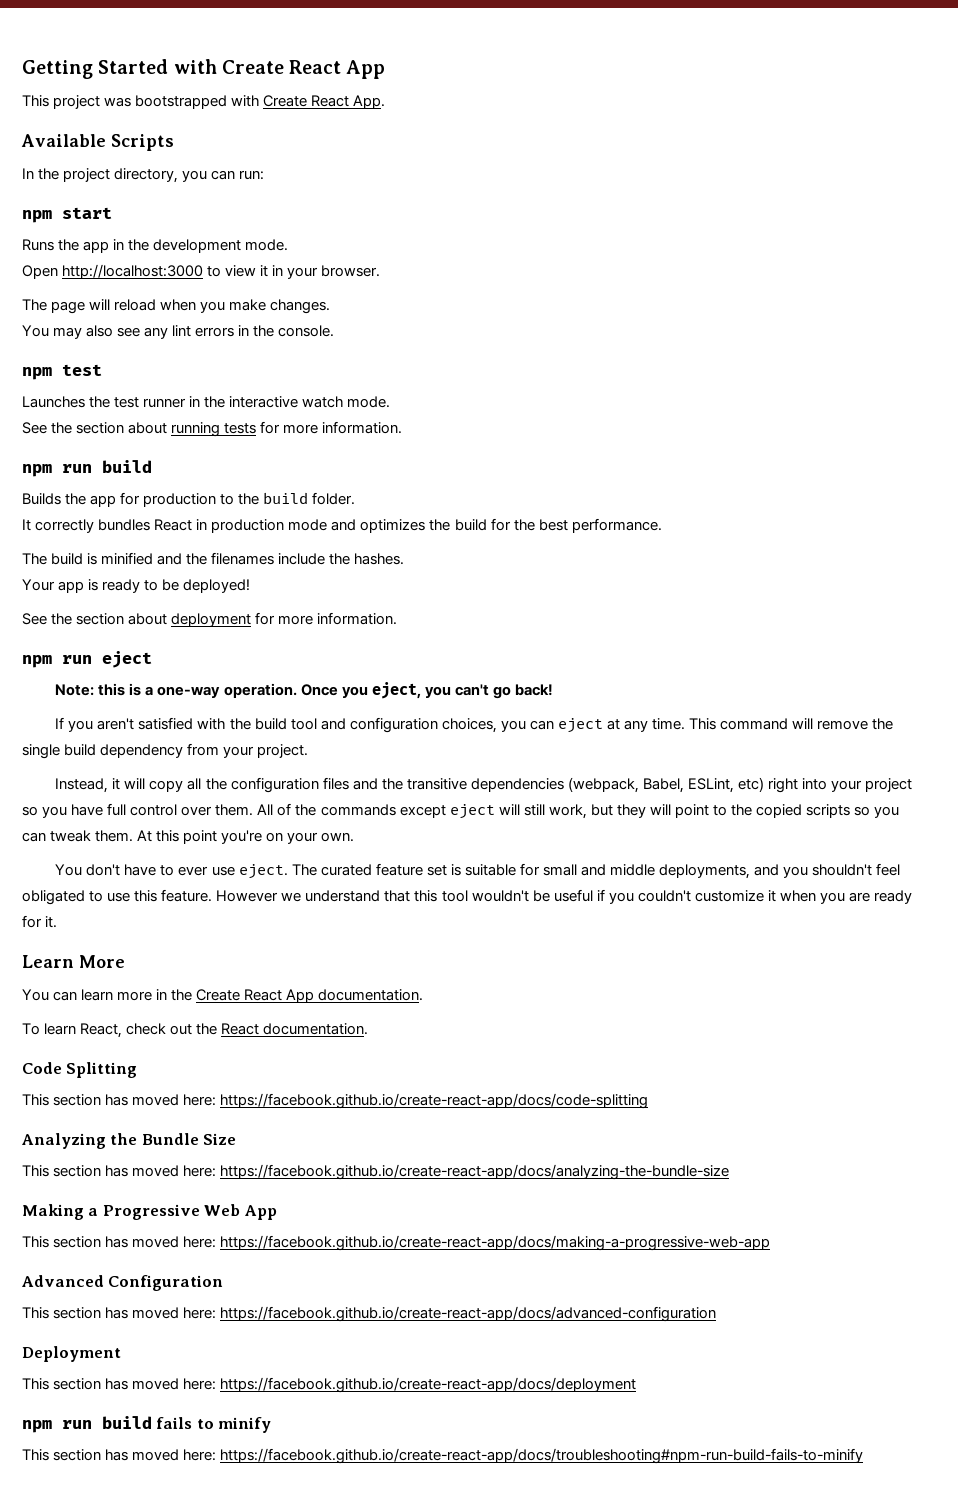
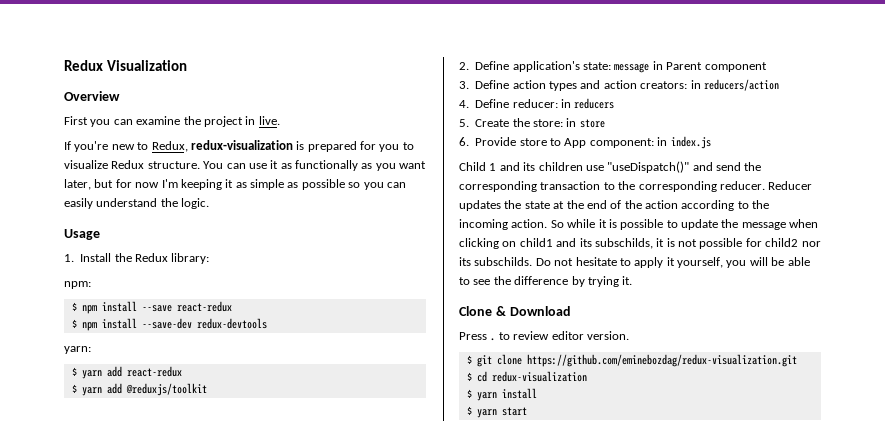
[22,59,386,79] [22,95,386,109] [21,134,174,151] [22,168,265,183] [22,207,112,223] [22,239,289,253] [22,264,381,279] [22,299,331,314] [22,325,335,339] [22,364,102,380] [22,396,391,408] [22,421,403,437] [22,460,152,477] [22,492,356,507] [22,518,662,533] [22,552,405,565] [22,579,251,593] [22,612,398,627] [22,651,152,668] [55,682,553,699] [55,717,894,733] [22,743,309,759] [55,777,913,793] [22,803,900,819] [22,830,355,844] [55,863,901,879] [22,889,913,905] [22,915,58,928] [22,955,125,968] [22,989,424,1003] [22,1023,369,1038] [22,1062,138,1078] [22,1093,649,1109] [22,1133,237,1149] [22,1164,730,1180] [22,1204,277,1220] [22,1235,771,1251] [22,1275,224,1291] [22,1306,717,1322] [22,1346,121,1362] [22,1377,637,1393] [22,1416,272,1433] [22,1448,864,1464] Getting Started with Create React App // This project was bootstrapped with Create React App. // Available Scripts // In the project directory, you can run: // npm start // Runs the app in the development mode. // Open http://localhost:3000 to view it in your browser. // The page will reload when you make changes. // You may also see any lint errors in the console. // npm test // Launches the test runner in the interactive watch mode. // See the section about running tests for more information. // npm run build // Builds the app for production to the build folder. // It correctly bundles React in production mode and optimizes the build for the best performance. // The build is minified and the filenames include the hashes. // Your app is ready to be deployed! // See the section about deployment for more information. // npm run eject // Note: this is a one-way operation. Once you eject, you can't go back! // If you aren't satisfied with the build tool and configuration choices, you can eject at any time. This command will remove the single build dependency from your project. // Instead, it will copy all the configuration files and the transitive dependencies (webpack, Babel, ESLint, etc) right into your project so you have full control over them. All of the commands except eject will still work, but they will point to the copied scripts so you can tweak them. At this point you're on your own. // You don't have to ever use eject. The curated feature set is suitable for small and middle deployments, and you shouldn't feel obligated to use this feature. However we understand that this tool wouldn't be useful if you couldn't customize it when you are ready for it. // Learn More // You can learn more in the Create React App documentation. // To learn React, check out the React documentation. // Code Splitting // This section has moved here: https://facebook.github.io/create-react-app/docs/code-splitting // Analyzing the Bundle Size // This section has moved here: https://facebook.github.io/create-react-app/docs/analyzing-the-bundle-size // Making a Progressive Web App // This section has moved here: https://facebook.github.io/create-react-app/docs/making-a-progressive-web-app // Advanced Configuration // This section has moved here: https://facebook.github.io/create-react-app/docs/advanced-configuration // Deployment // This section has moved here: https://facebook.github.io/create-react-app/docs/deployment // npm run build fails to minify // This section has moved here: https://facebook.github.io/create-react-app/docs/troubleshooting#npm-run-build-fails-to-minify -> [64,60,187,71] [64,91,120,101] [64,116,280,127] [64,140,414,152] [64,160,427,171] [64,179,406,190] [64,198,210,209] [64,229,100,240] [64,253,210,264] [64,281,91,289] [71,301,232,314] [71,318,267,331] [64,346,91,354] [71,366,182,379] [71,383,207,396] [459,61,767,73] [459,79,779,91] [459,98,615,109] [459,118,605,128] [459,136,711,149] [459,161,762,173] [459,181,813,192] [459,200,770,211] [459,219,819,230] [459,238,821,249] [459,257,810,268] [459,276,633,287] [459,306,571,316] [459,331,629,341] [466,354,797,367] [466,371,587,382] [466,388,537,401] [466,406,527,418] Redux Visualization // Overview // First you can examine the project in live. // If you're new to Redux, redux-visualization is prepared for you to visualize Redux structure. You can use it as functionally as you want later, but for now I'm keeping it as simple as possible so you can easily understand the logic. // Usage // 1. Install the Redux library: // npm: // $ npm install --save react-redux // $ npm install --save-dev redux-devtools // yarn: // $ yarn add react-redux // $ yarn add @reduxjs/toolkit // 2. Define application's state: message in Parent component // 3. Define action types and action creators: in reducers/action // 4. Define reducer: in reducers // 5. Create the store: in store // 6. Provide store to App component: in index.js // Child 1 and its children use "useDispatch()" and send the corresponding transaction to the corresponding reducer. Reducer updates the state at the end of the action according to the incoming action. So while it is possible to update the message when clicking on child1 and its subschilds, it is not possible for child2 nor its subschilds. Do not hesitate to apply it yourself, you will be able to see the difference by trying it. // Clone & Download // Press . to review editor version. // $ git clone https://github.com/eminebozdag/redux-visualization.git // $ cd redux-visualization // $ yarn install // $ yarn start

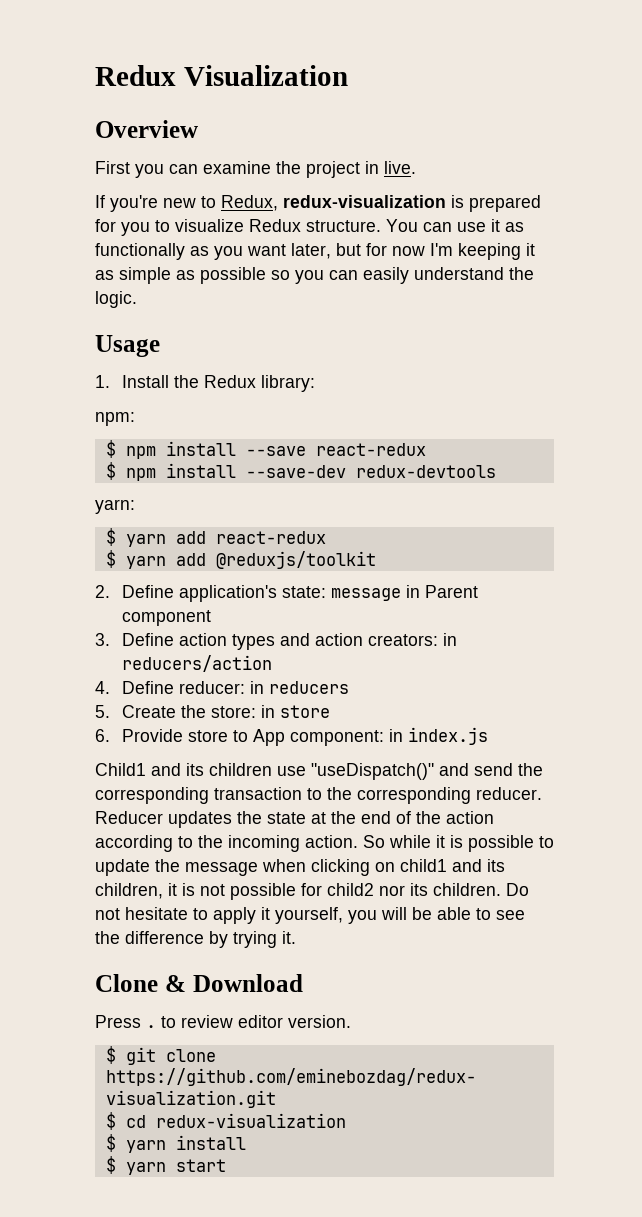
[459,162,497,171] Child 1 -> [95,763,146,776] Child1
[594,238,653,249] subschilds, -> [95,883,163,899] children,
[474,257,533,266] subschilds. -> [433,883,501,896] children.

